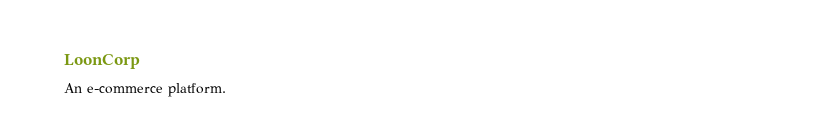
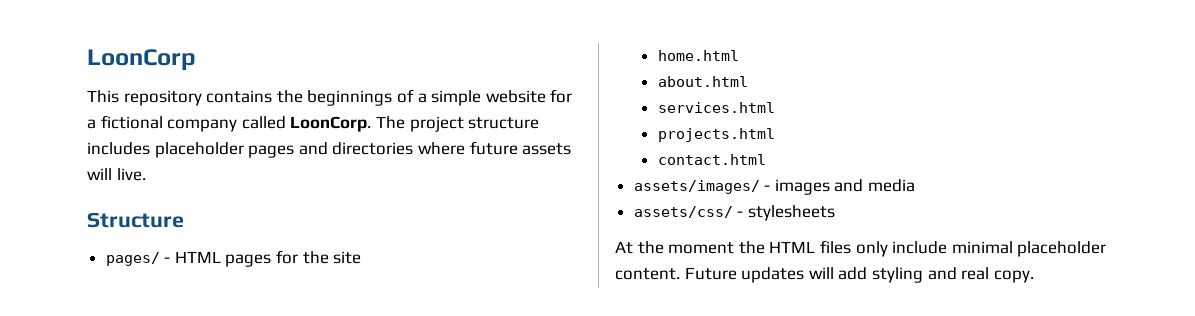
[64,83,226,97] An e-commerce platform. -> [87,89,573,106] [87,115,540,132] [87,141,572,158] [87,168,146,181] [87,212,184,228] [105,250,362,267] [657,50,739,61] [657,76,748,87] [657,102,775,113] [657,128,775,142] [657,154,766,165] [633,179,916,195] [633,205,835,221] [615,240,1107,257] [615,267,1034,283] This repository contains the beginnings of a simple website for a fictional company called LoonCorp. The project structure includes placeholder pages and directories where future assets will live. // Structure // pages/ - HTML pages for the site // home.html // about.html // services.html // projects.html // contact.html // assets/images/ - images and media // assets/css/ - stylesheets // At the moment the HTML files only include minimal placeholder content. Future updates will add styling and real copy.

